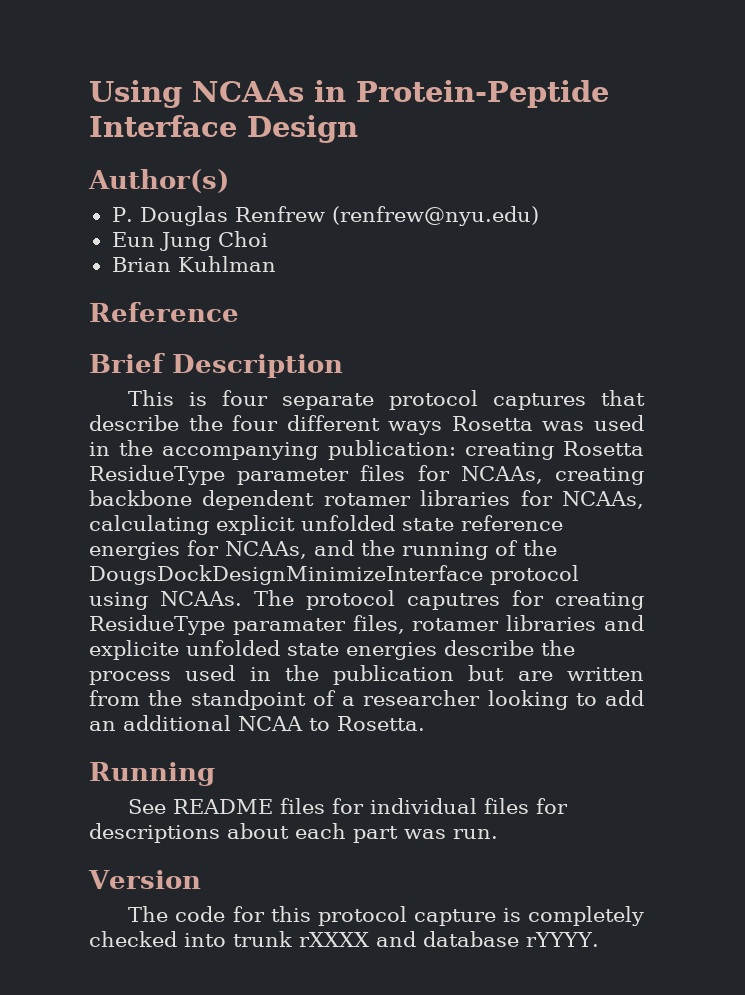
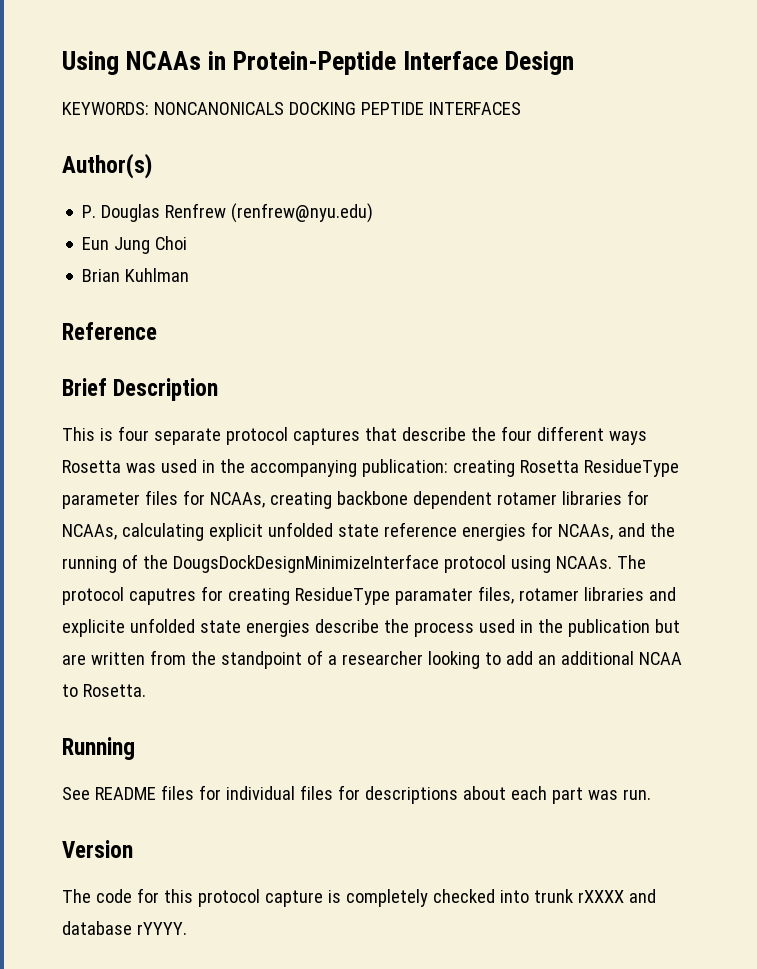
(358, 129) none -> [62,102,521,115] // KEYWORDS: NONCANONICALS DOCKING PEPTIDE INTERFACES

